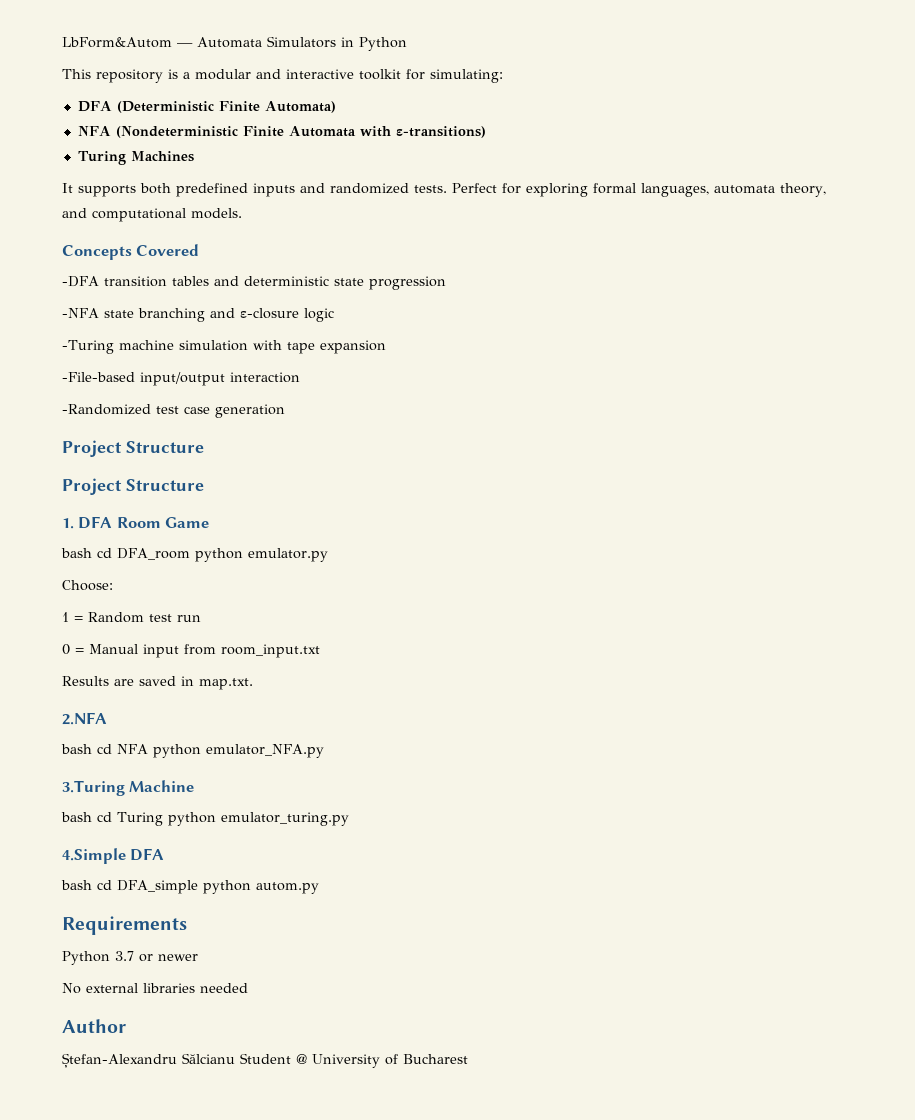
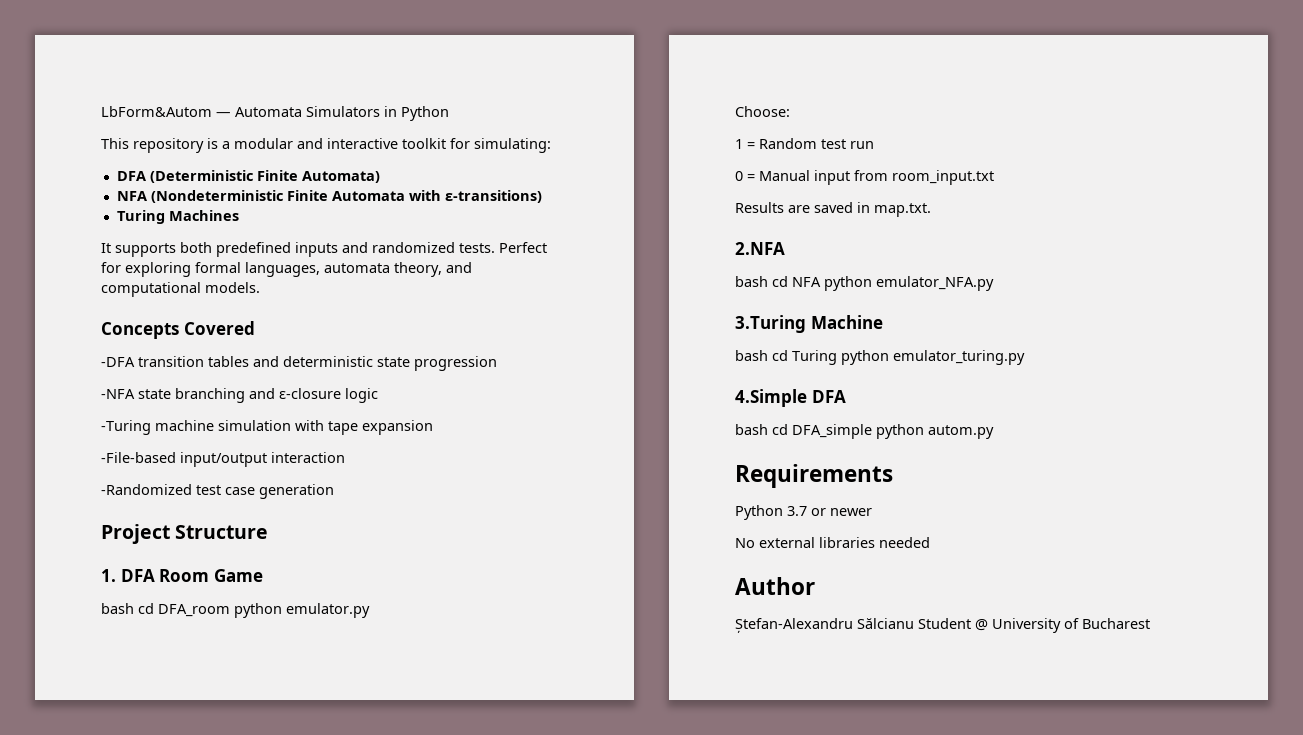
[62,478,204,495] // Project Structure -> (269, 532) none

